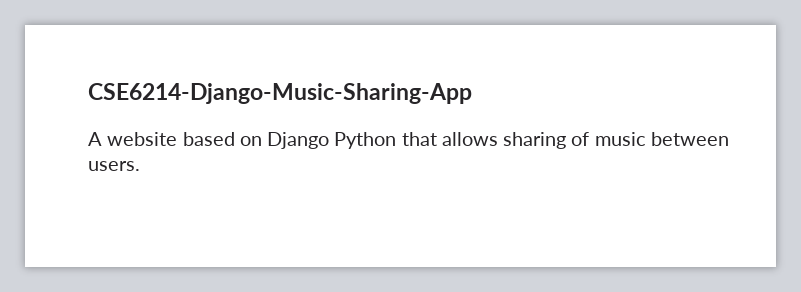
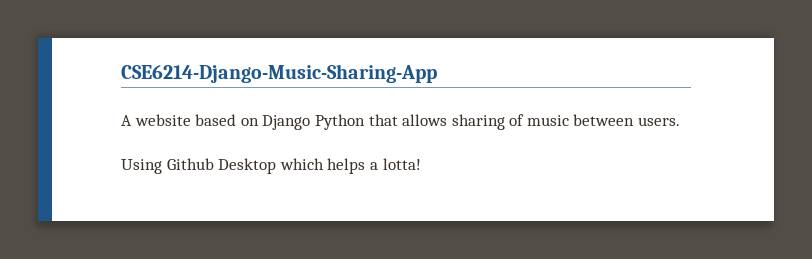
(140, 166) none -> [121,158,421,174] // Using Github Desktop which helps a lotta!

